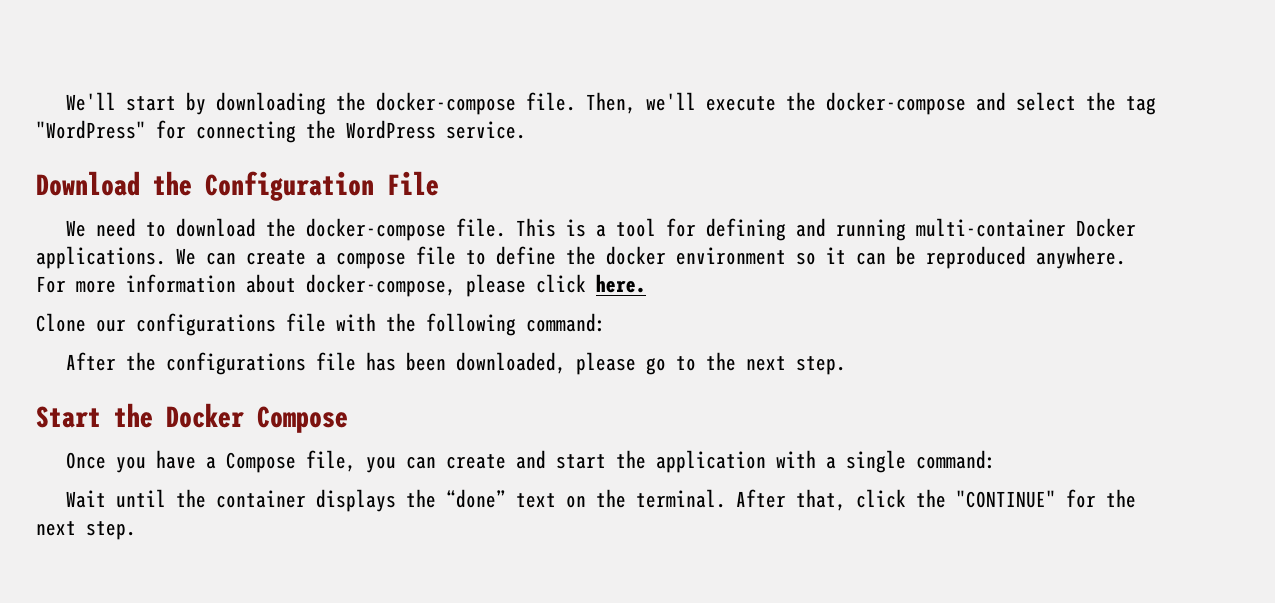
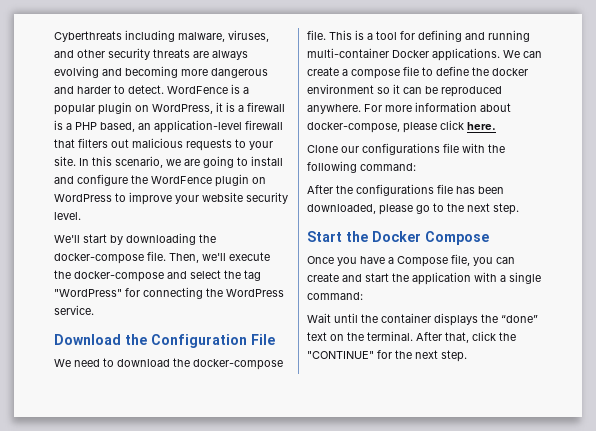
(66, 101) none -> [54,30,269,42] [54,48,248,60] [54,66,268,78] [54,84,249,94] [54,102,285,115] [54,120,283,133] [54,138,273,151] [54,156,283,168] [54,174,266,187] [54,192,288,205] [54,212,81,220] Cyberthreats including malware, viruses, and other security threats are always evolving and becoming more dangerous and harder to detect. WordFence is a popular plugin on WordPress, it is a firewall is a PHP based, an application-level firewall that filters out malicious requests to your site. In this scenario, we are going to install and configure the WordFence plugin on WordPress to improve your website security level. //

